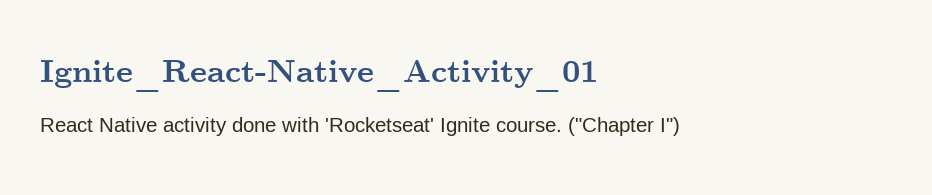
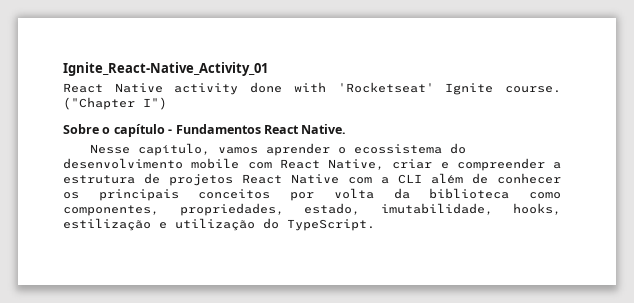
(680, 126) none -> [63,124,347,137] [89,143,466,156] [63,158,561,171] [63,173,561,186] [63,188,561,201] [63,203,561,216] [63,218,375,231] // Sobre o capítulo - Fundamentos React Native. // Nesse capítulo, vamos aprender o ecossistema do desenvolvimento mobile com React Native, criar e compreender a estrutura de projetos React Native com a CLI além de conhecer os principais conceitos por volta da biblioteca como componentes, propriedades, estado, imutabilidade, hooks, estilização e utilização do TypeScript.

